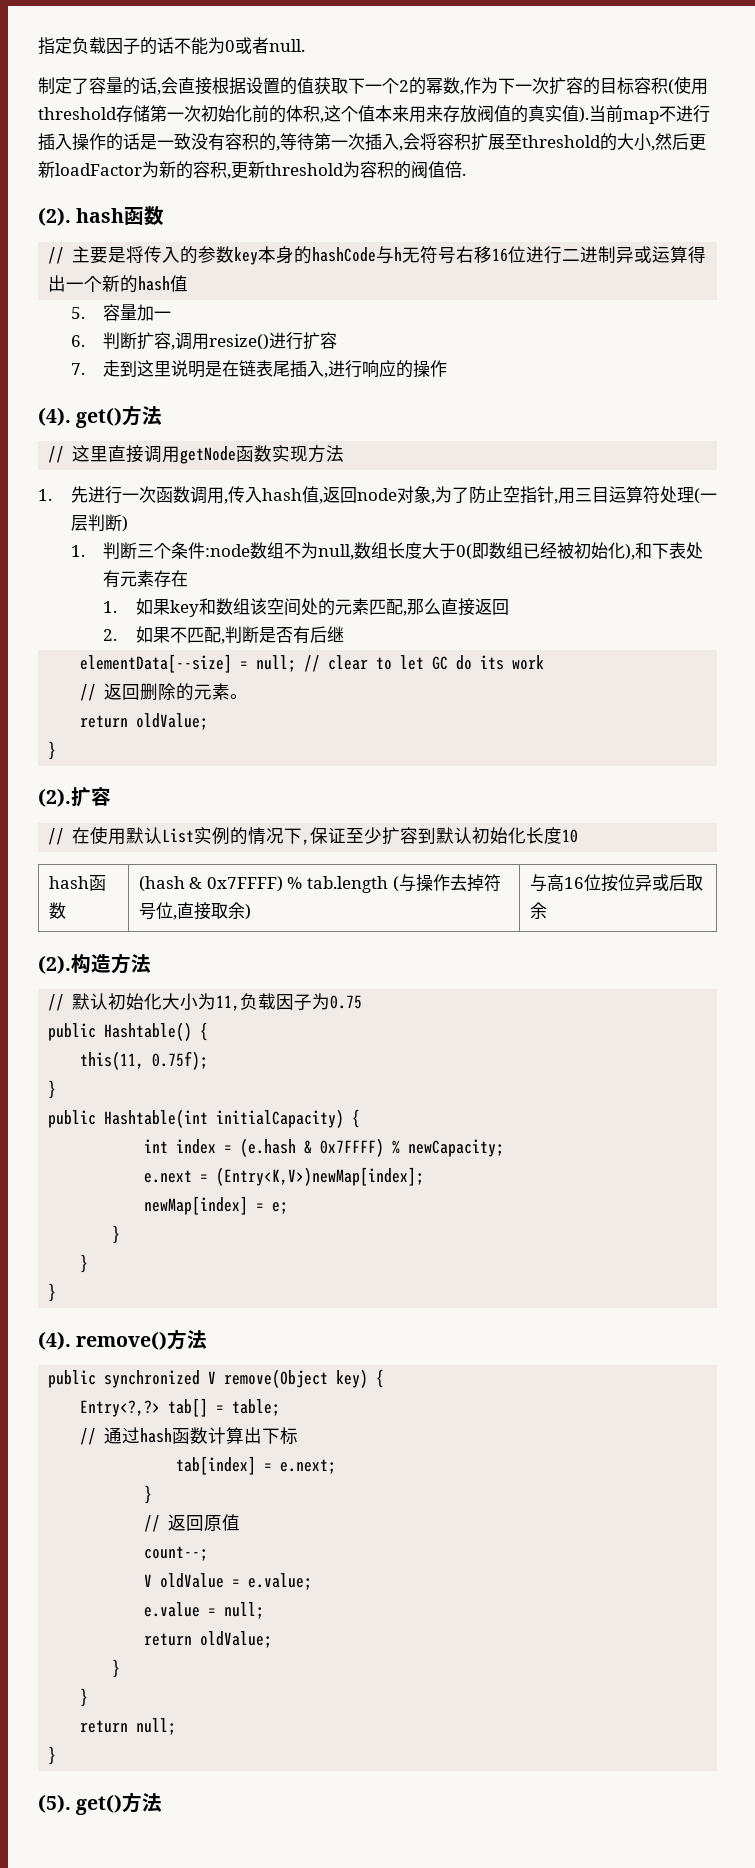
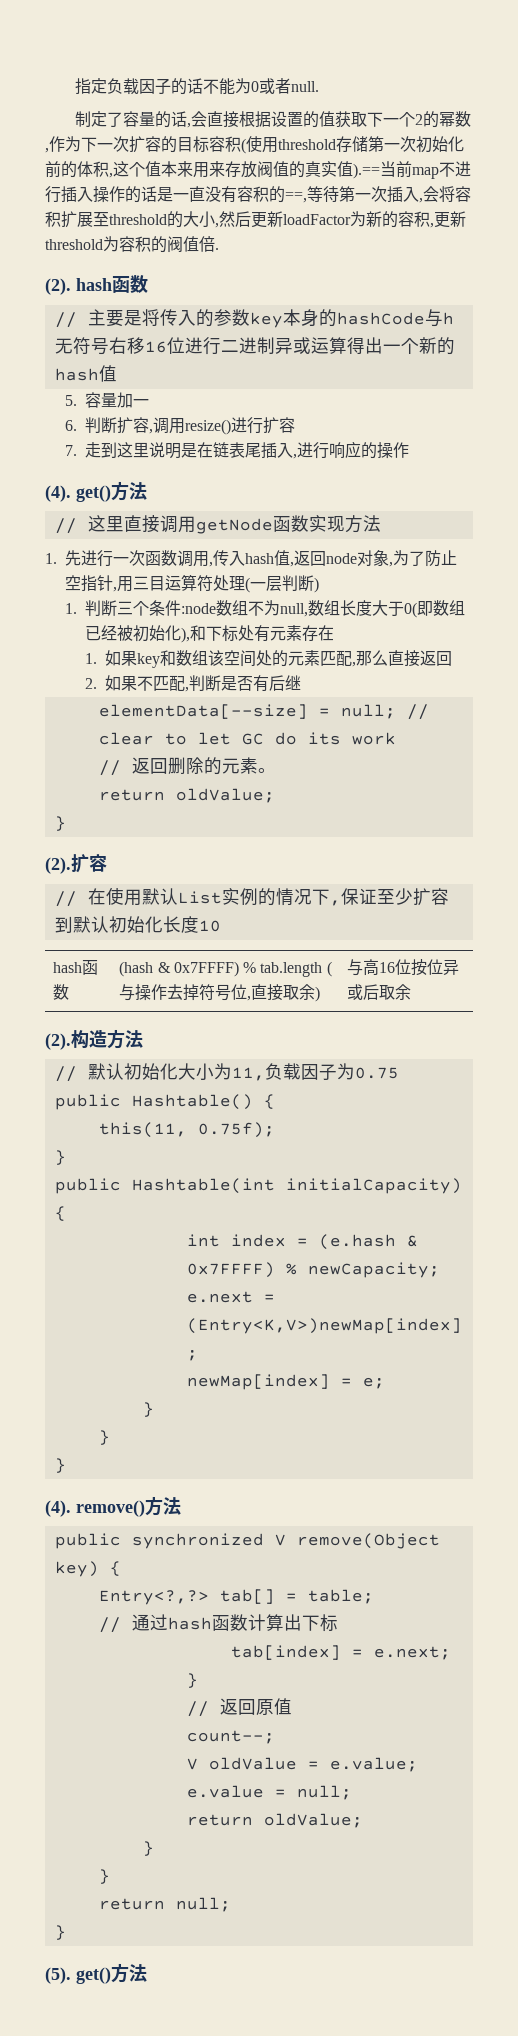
[579,107,589,123] ). -> [353,163,380,179] ).==
[174,133,191,150] 致 -> [189,186,205,202] 直
[276,146,280,151] , -> [285,192,307,203] ==,
[669,542,687,559] 表 -> [222,625,239,642] 标

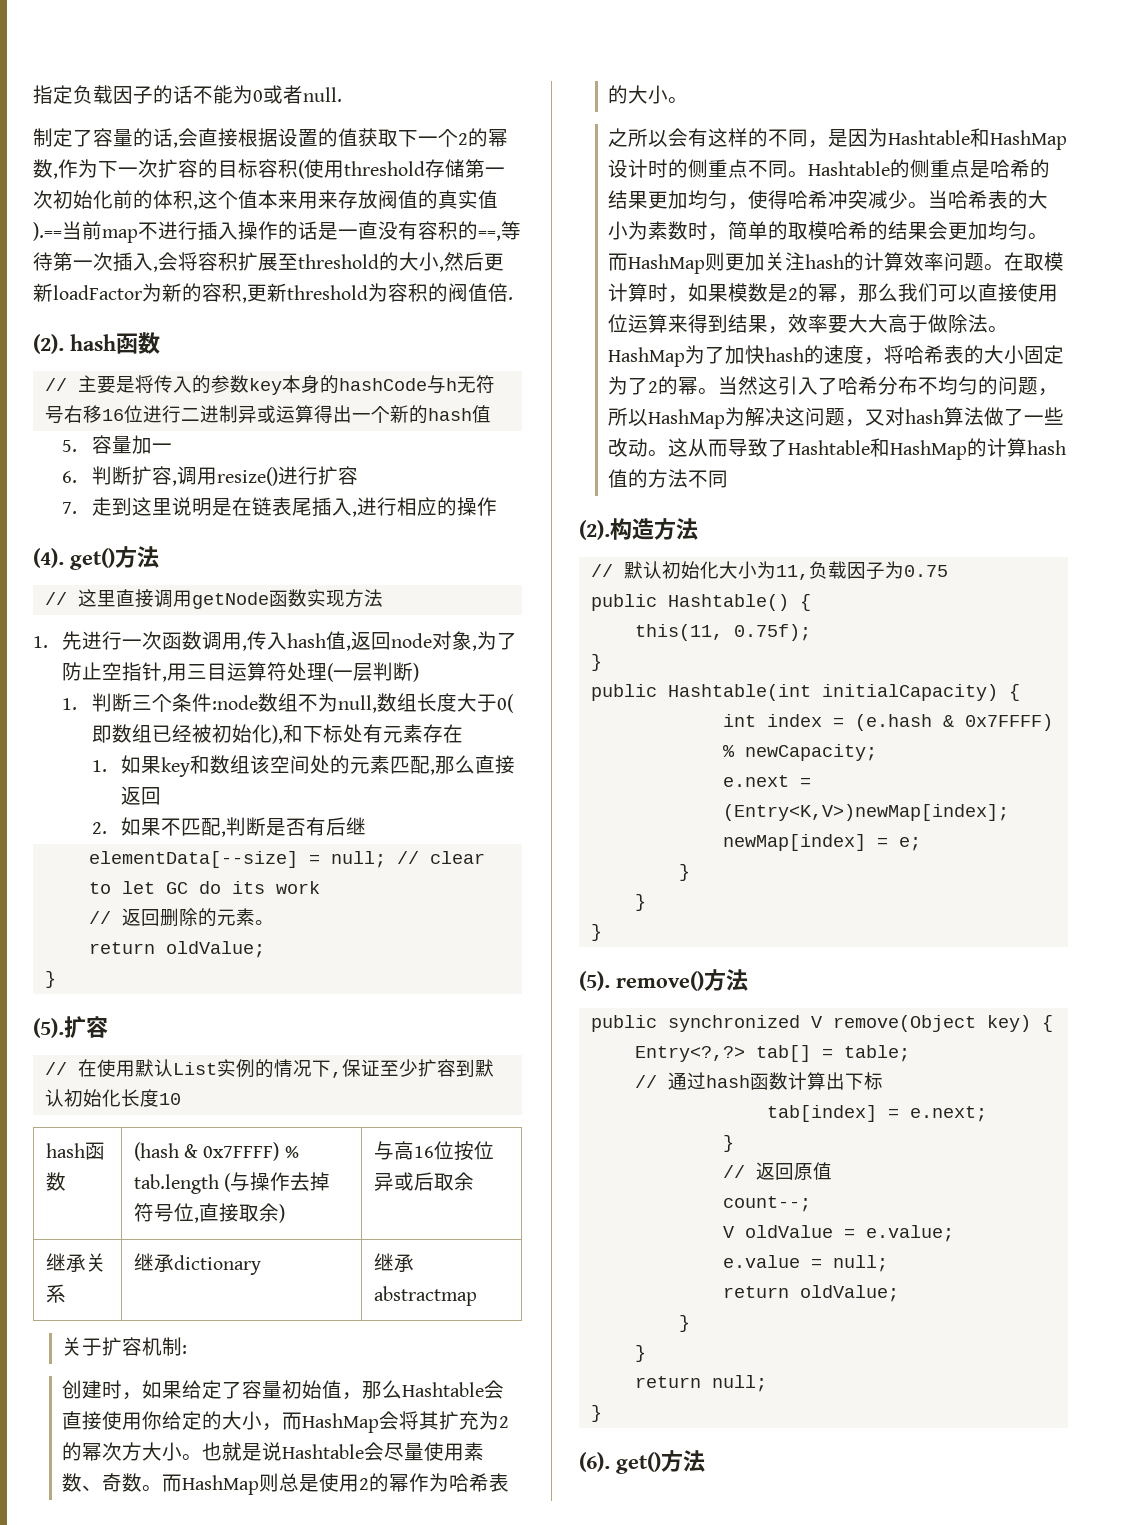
[329,442,346,459] 响 -> [396,497,417,516] 相
[45,857,71,874] (2). -> [33,1018,64,1038] (5).
(412, 992) none -> [45,1253,106,1272] [45,1284,66,1303] [133,1253,261,1275] [373,1253,414,1272] [373,1286,477,1306] [62,1337,188,1356] [62,1380,505,1400] [62,1411,510,1433] [62,1442,485,1461] [62,1473,510,1495] [608,85,689,104] [608,128,1068,150] [608,159,1051,178] [608,190,1049,210] [608,221,1049,241] [608,252,1065,274] [608,283,1059,303] [608,314,1009,334] [608,345,1065,367] [608,376,1059,396] [608,407,1065,429] [608,438,1067,460] [608,469,729,488] // 继承关系 | 继承dictionary | 继承abstractmap // 关于扩容机制: // 创建时，如果给定了容量初始值，那么Hashtable会直接使用你给定的大小，而HashMap会将其扩充为2的幂次方大小。也就是说Hashtable会尽量使用素数、奇数。而HashMap则总是使用2的幂作为哈希表的大小。 // 之所以会有这样的不同，是因为Hashtable和HashMap设计时的侧重点不同。Hashtable的侧重点是哈希的结果更加均匀，使得哈希冲突减少。当哈希表的大小为素数时，简单的取模哈希的结果会更加均匀。而HashMap则更加关注hash的计算效率问题。在取模计算时，如果模数是2的幂，那么我们可以直接使用位运算来得到结果，效率要大大高于做除法。HashMap为了加快hash的速度，将哈希表的大小固定为了2的幂。当然这引入了哈希分布不均匀的问题，所以HashMap为解决这问题，又对hash算法做了一些改动。这从而导致了Hashtable和HashMap的计算hash值的方法不同
[45,1500,71,1517] (4). -> [579,971,610,991] (5).
[45,1967,71,1984] (5). -> [579,1452,610,1472] (6).

